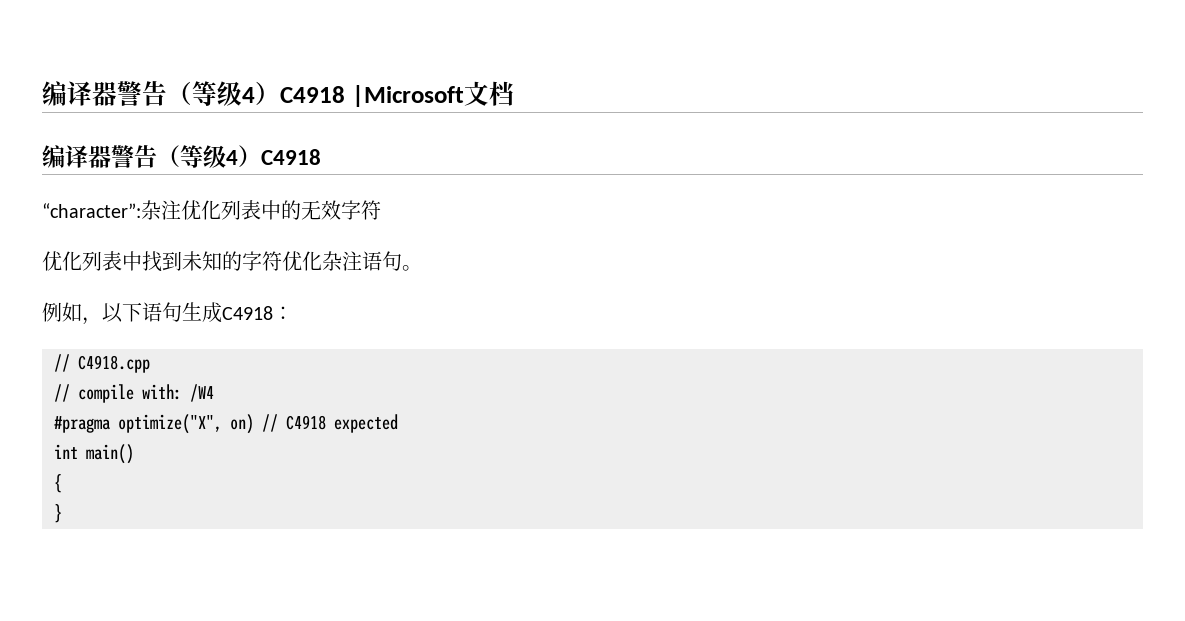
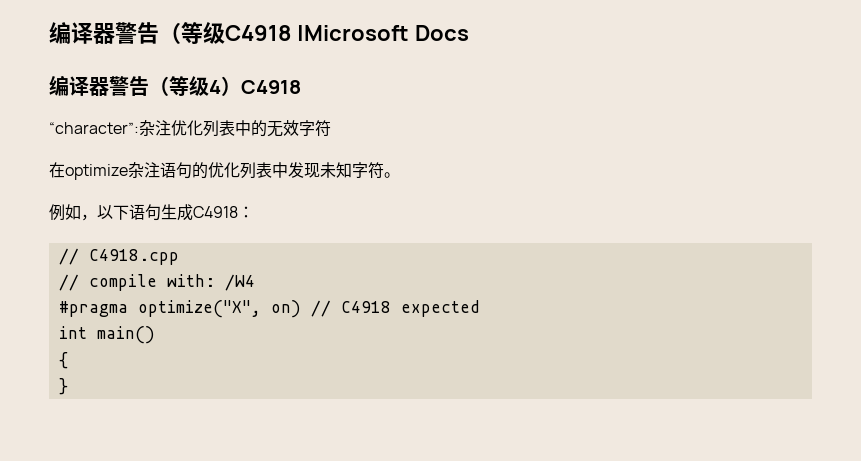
[42,81,280,106] 编译器警告（等级4） -> [49,22,225,44] 编译器警告（等级
[463,81,514,106] 文档 -> [414,25,469,41] Docs
[42,251,402,272] 优化列表中找到未知的字符优化杂注语句 -> [49,162,384,180] 在optimize杂注语句的优化列表中发现未知字符

